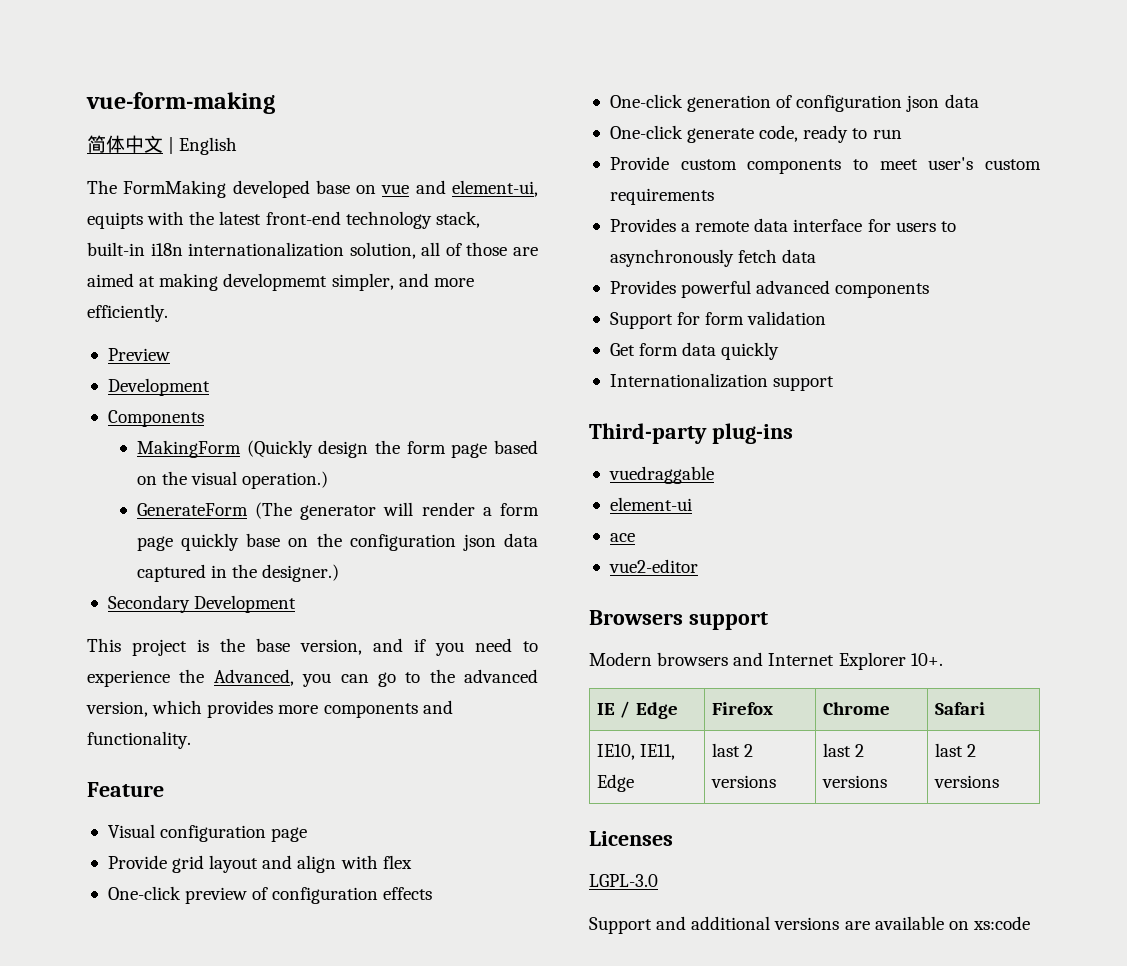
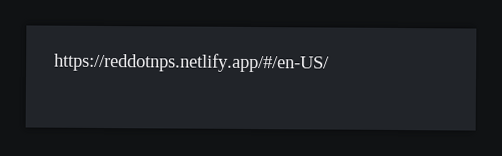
[86,92,275,114] [87,135,238,155] [87,180,538,198] [87,211,480,229] [87,242,538,259] [87,273,474,291] [87,304,168,322] [107,348,170,361] [107,378,210,396] [107,410,204,427] [136,440,538,458] [136,471,329,489] [136,502,539,520] [136,533,538,551] [136,564,340,582] [107,595,297,613] [87,638,538,656] [87,669,538,687] [86,700,453,718] [87,731,191,749] [87,782,164,797] [107,824,308,842] [107,855,412,873] [107,886,433,904] [609,94,979,112] [609,125,902,143] [609,156,1041,174] [609,188,714,205] [609,218,956,232] [609,249,817,267] [609,280,930,298] [609,311,827,329] [609,342,780,360] [609,373,835,391] [589,423,793,444] [608,466,714,484] [609,497,692,511] [609,533,635,542] [608,559,698,573] [589,610,768,630] [589,652,943,670] [597,701,678,719] [712,702,774,715] [823,702,891,715] [935,702,986,715] [597,744,676,760] [597,774,635,792] [712,743,754,757] [711,775,777,788] [823,743,865,757] [822,775,888,788] [935,743,977,757] [934,775,1000,788] [589,831,673,846] [589,874,658,887] [589,916,1030,934] vue-form-making // 简体中文 | English // The FormMaking developed base on vue and element-ui, equipts with the latest front-end technology stack, built-in i18n internationalization solution, all of those are aimed at making developmemt simpler, and more efficiently. // Preview // Development // Components // MakingForm (Quickly design the form page based on the visual operation.) // GenerateForm (The generator will render a form page quickly base on the configuration json data captured in the designer.) // Secondary Development // This project is the base version, and if you need to experience the Advanced, you can go to the advanced version, which provides more components and functionality. // Feature // Visual configuration page // Provide grid layout and align with flex // One-click preview of configuration effects // One-click generation of configuration json data // One-click generate code, ready to run // Provide custom components to meet user's custom requirements // Provides a remote data interface for users to asynchronously fetch data // Provides powerful advanced components // Support for form validation // Get form data quickly // Internationalization support // Third-party plug-ins // vuedraggable // element-ui // ace // vue2-editor // Browsers support // Modern browsers and Internet Explorer 10+. // IE / Edge | Firefox | Chrome | Safari // IE10, IE11, Edge | last 2 versions | last 2 versions | last 2 versions // Licenses // LGPL-3.0 // Support and additional versions are available on xs:code -> [54,52,330,73] https://reddotnps.netlify.app/#/en-US/

